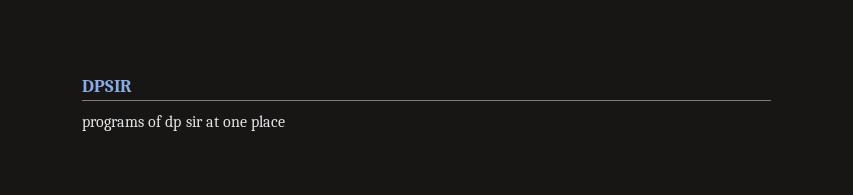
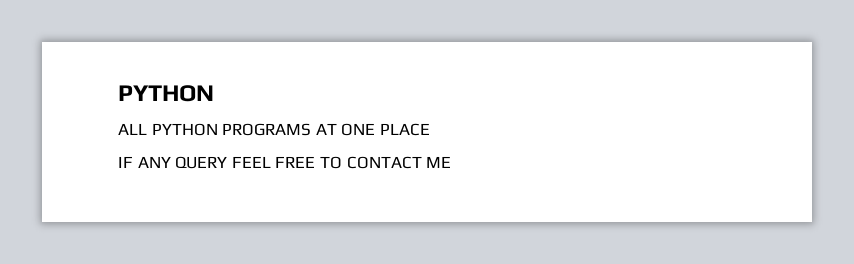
[82,80,132,92] [82,115,286,131] DPSIR // programs of dp sir at one place -> [118,85,214,102] [118,123,430,136] [118,156,452,169] PYTHON // ALL PYTHON PROGRAMS AT ONE PLACE // IF ANY QUERY FEEL FREE TO CONTACT ME

